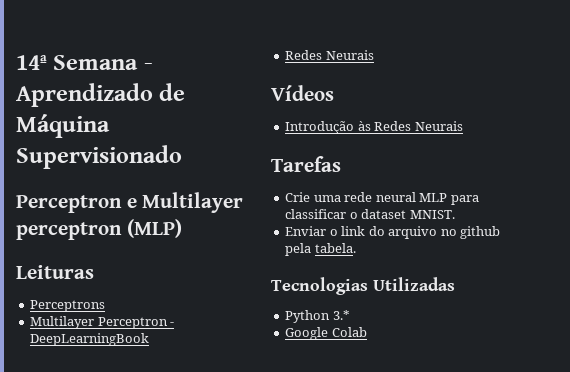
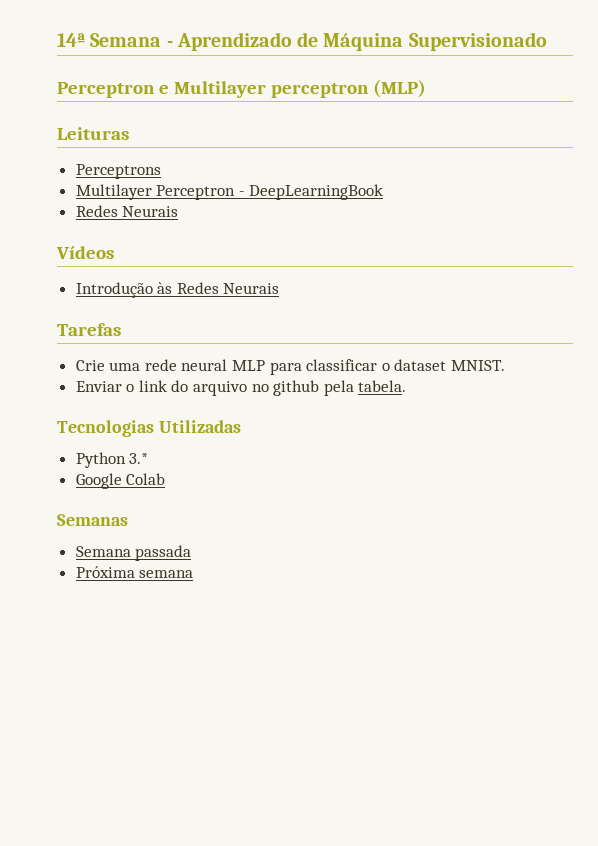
(367, 332) none -> [57,514,128,526] [75,545,192,561] [75,566,194,578] // Semanas // Semana passada // Próxima semana

